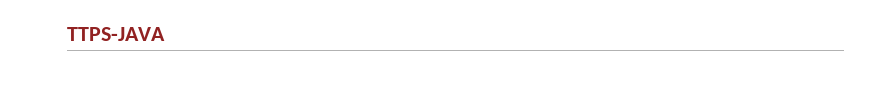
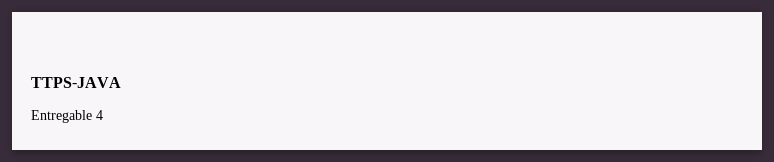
(165, 34) none -> [31,110,103,123] // Entregable 4

